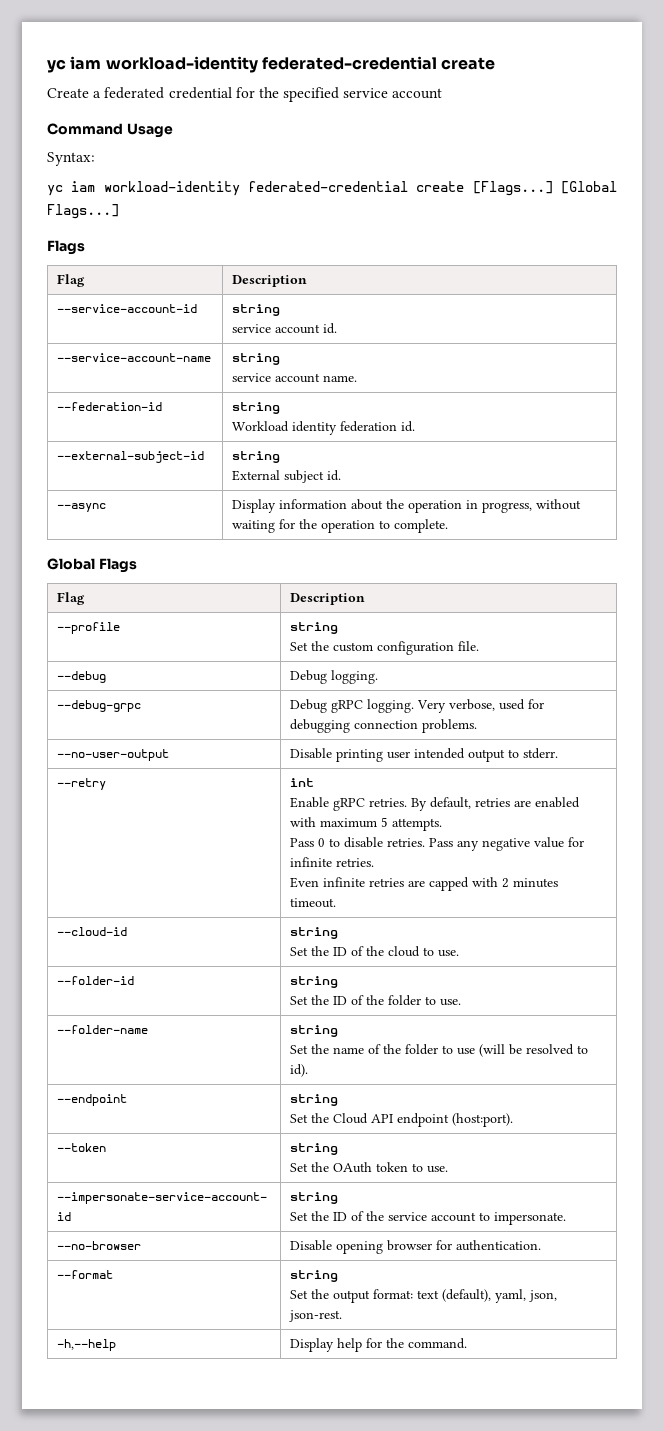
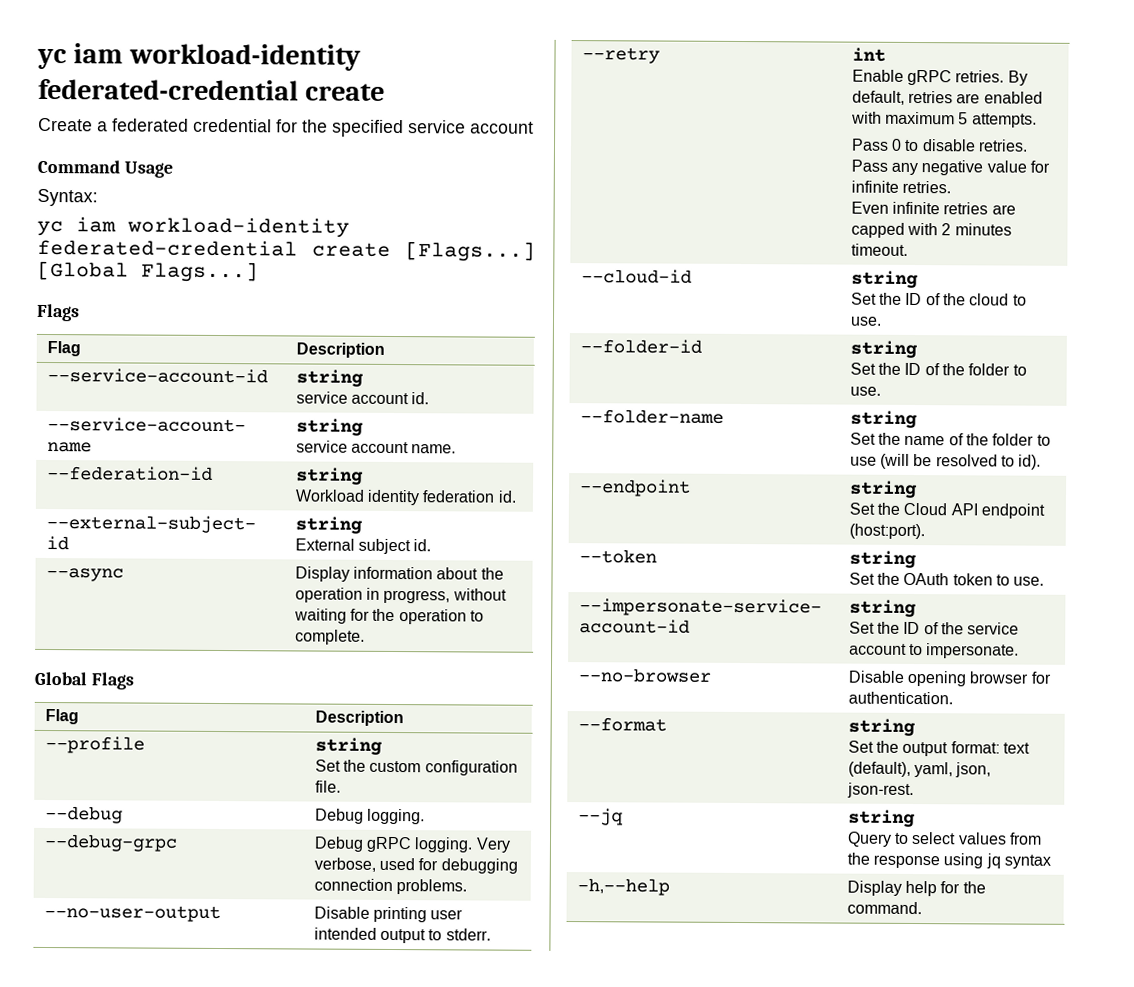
(343, 1316) none -> [577,808,624,826] [847,809,916,828] [846,831,1042,847] [846,852,1051,869] // --jq | string // Query to select values from the response using jq syntax

